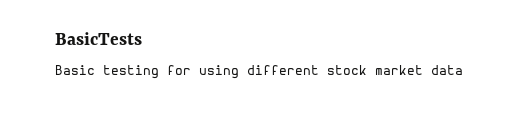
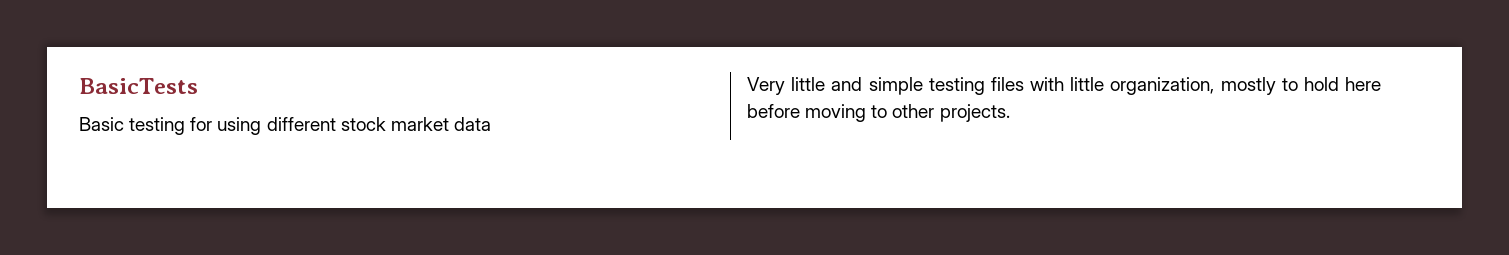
(463, 70) none -> [747,77,1381,95] [747,104,1010,122] // Very little and simple testing files with little organization, mostly to hold here before moving to other projects.

